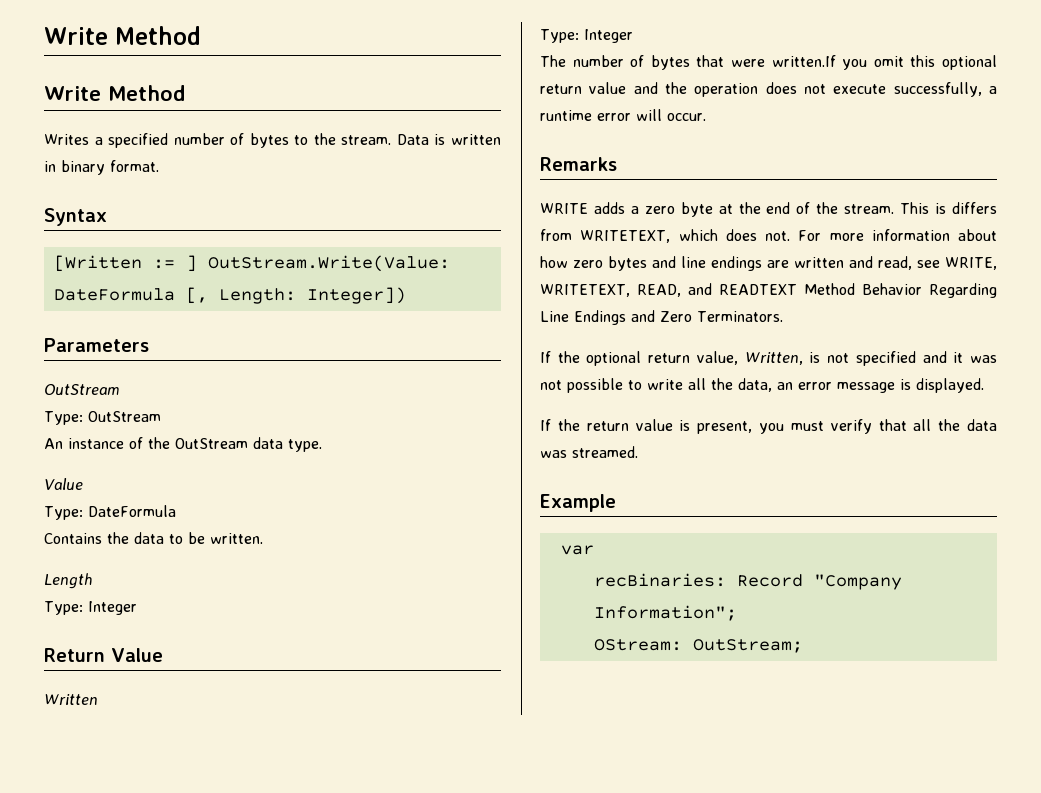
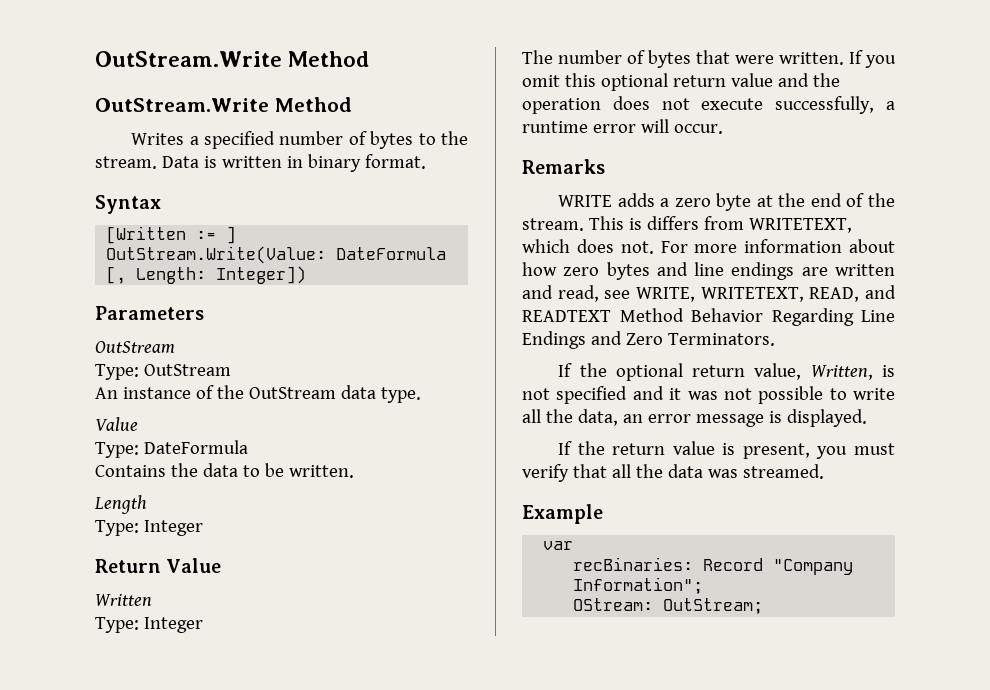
[44,26,201,45] [44,86,101,101] Write Method // Write -> [95,51,370,67] [95,98,269,112] OutStream.Write Method // OutStream.Write
[771,55,836,67] written.If -> [779,50,863,65] written. If

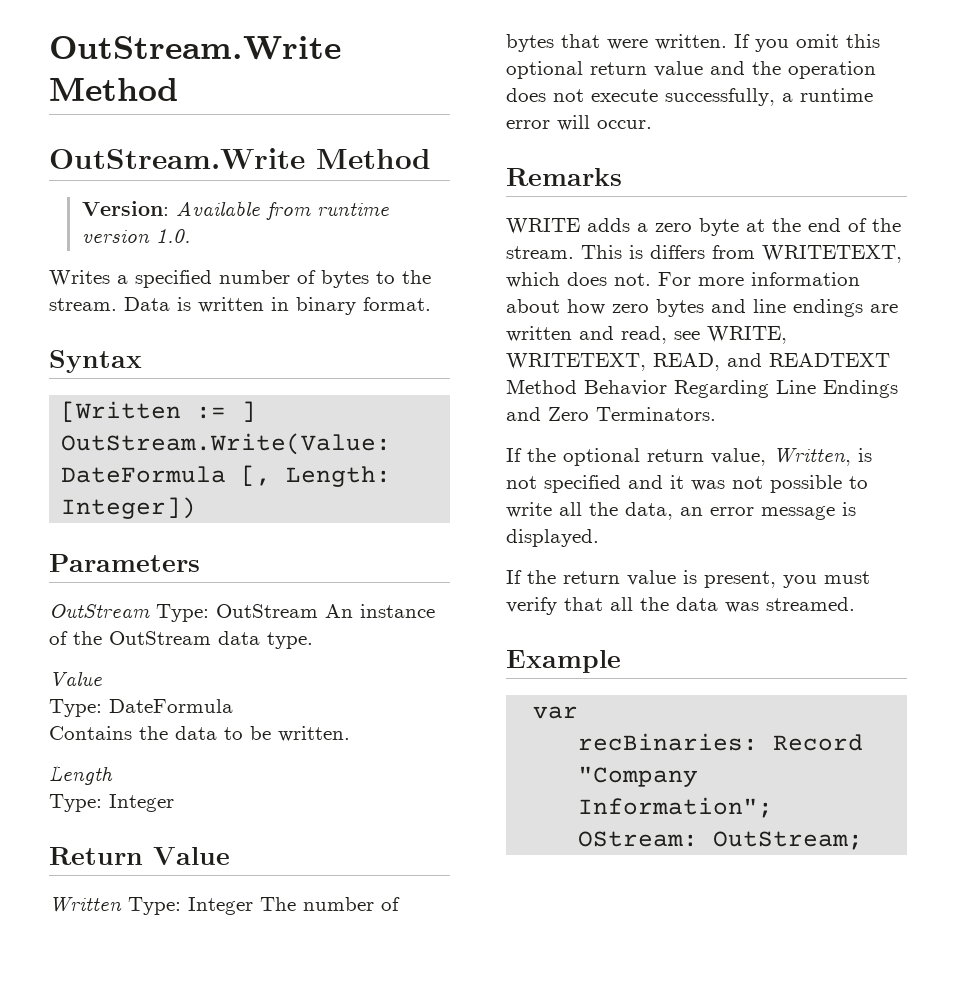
(352, 104) none -> [81,200,389,220] [81,229,190,243] // Version: Available from runtime version 1.0.
(175, 347) // -> (150, 611) none
(231, 370) // -> (318, 611) none
[95,617,203,633] // Type: Integer // -> [128,897,253,915] Type: Integer

